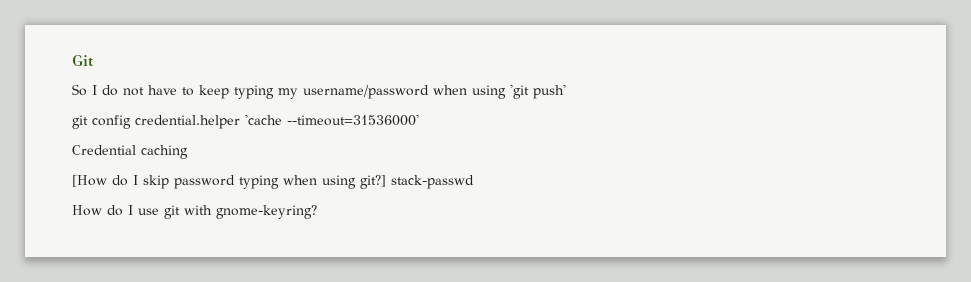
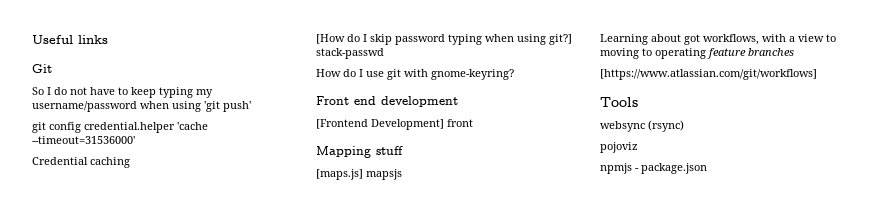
(72, 60) none -> [32,35,108,44] Useful links //
(317, 212) none -> [316,96,458,107] [316,119,473,130] [316,146,403,158] [316,169,402,180] [600,34,836,45] [600,48,794,59] [600,69,817,80] [600,97,638,107] [600,120,684,132] [600,142,638,153] [600,163,707,174] // Front end development // [Frontend Development] front // Mapping stuff // [maps.js] mapsjs // Learning about got workflows, with a view to moving to operating feature branches // [https://www.atlassian.com/git/workflows] // Tools // websync (rsync) // pojoviz // npmjs - package.json

